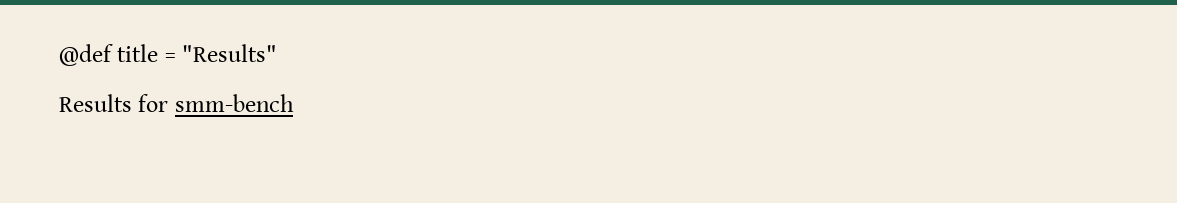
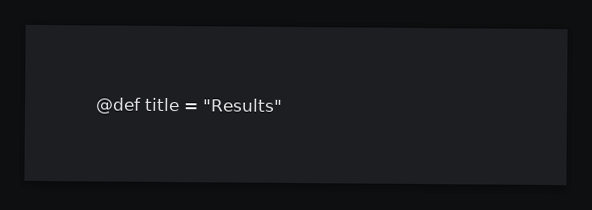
[59,94,294,112] // Results for smm-bench -> (283, 105) none

